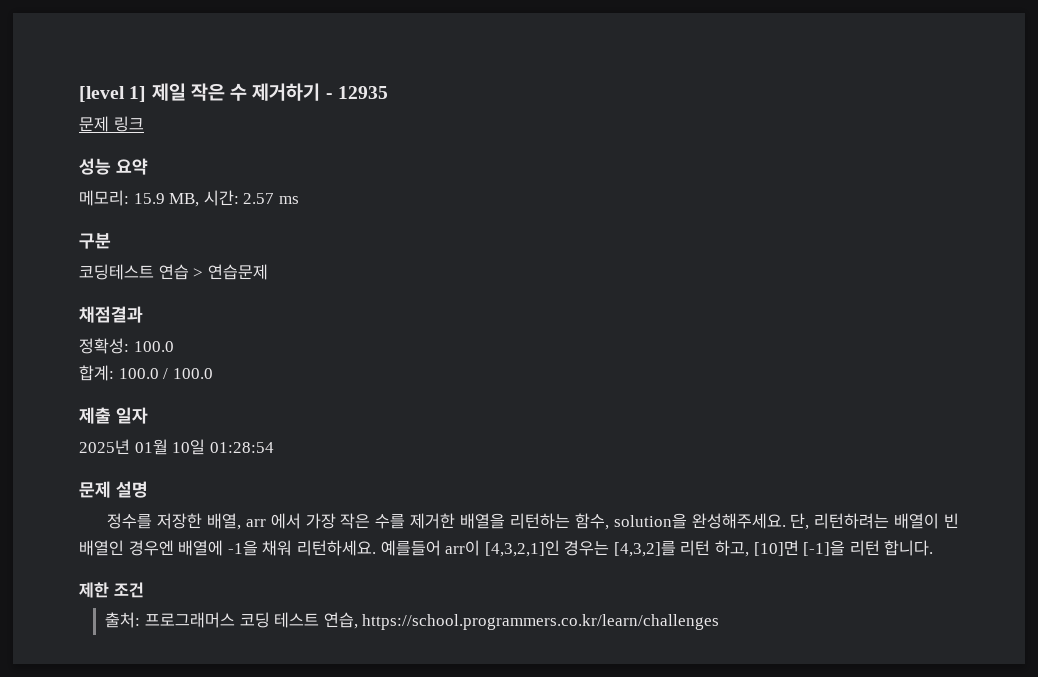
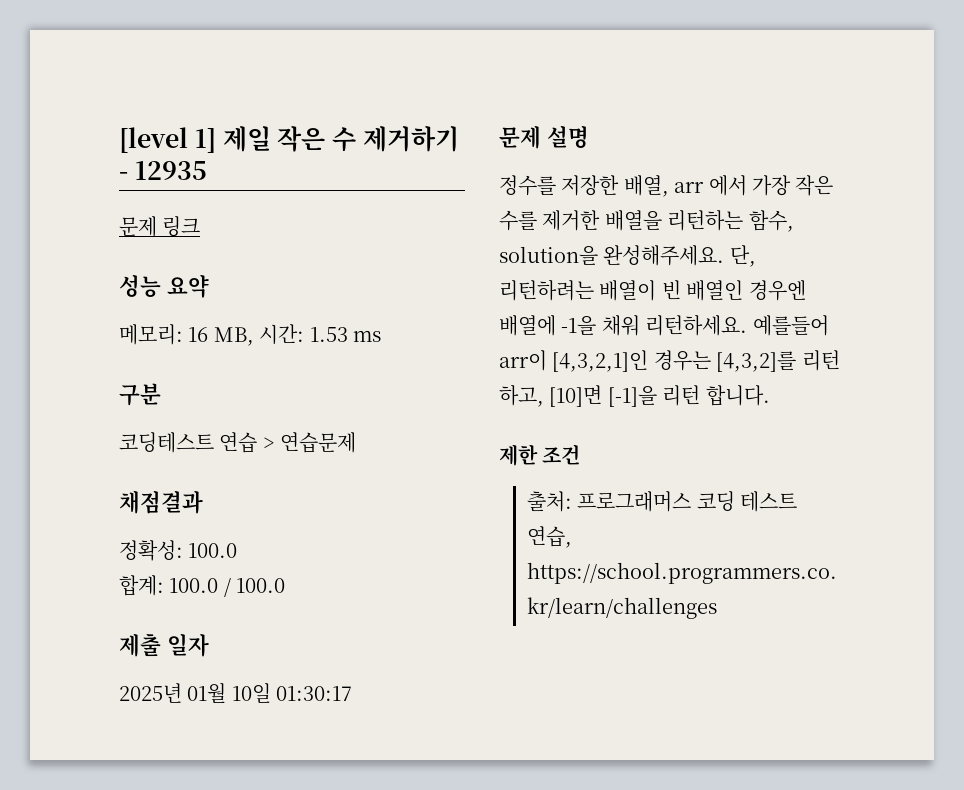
[133,193,165,204] 15.9 -> [188,327,209,342] 16
[243,193,275,204] 2.57 -> [309,327,348,342] 1.53
[209,442,274,453] 01:28:54 -> [276,686,353,701] 01:30:17

